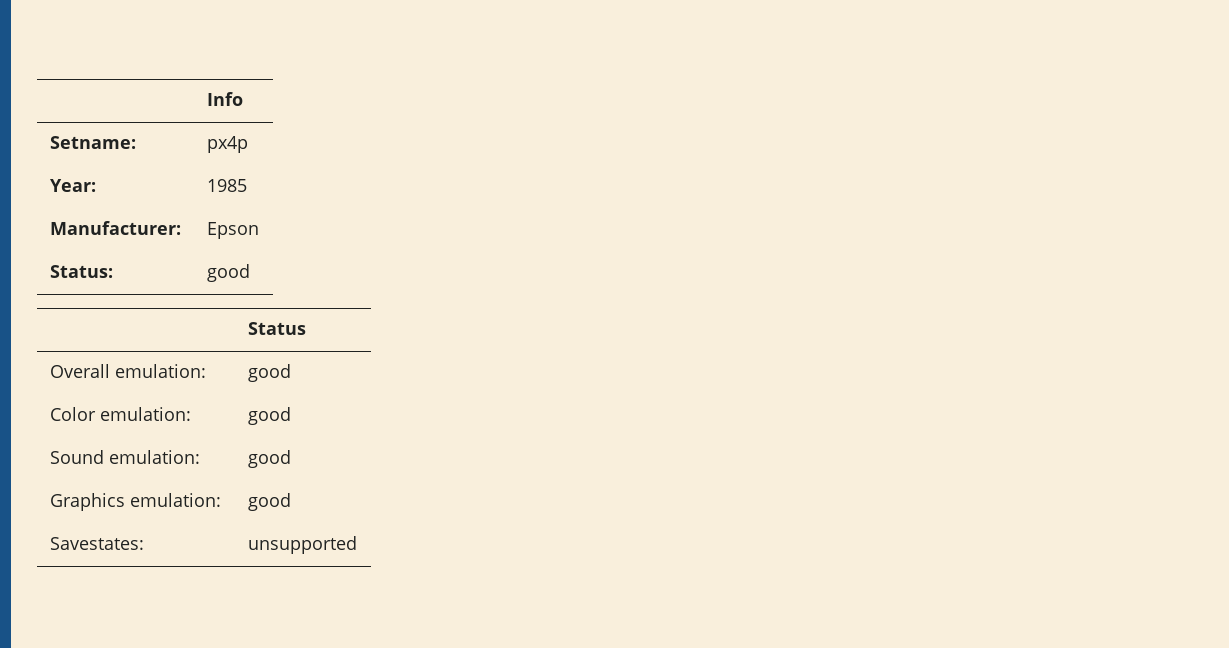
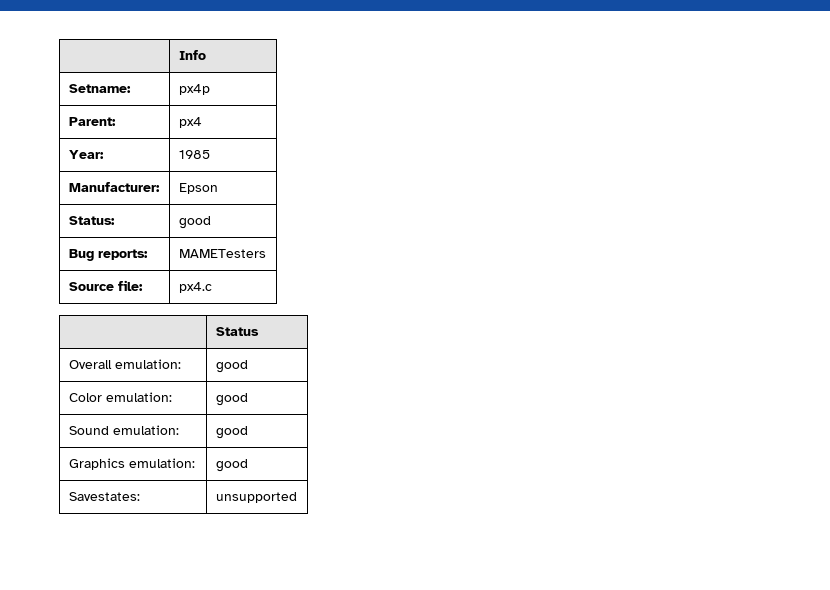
(248, 144) none -> [68,117,116,126] [178,117,202,128] // Parent: | px4
(250, 273) none -> [68,249,148,261] [178,249,266,258] [68,280,143,291] [178,282,212,293] // Bug reports: | MAMETesters // Source file: | px4.c

